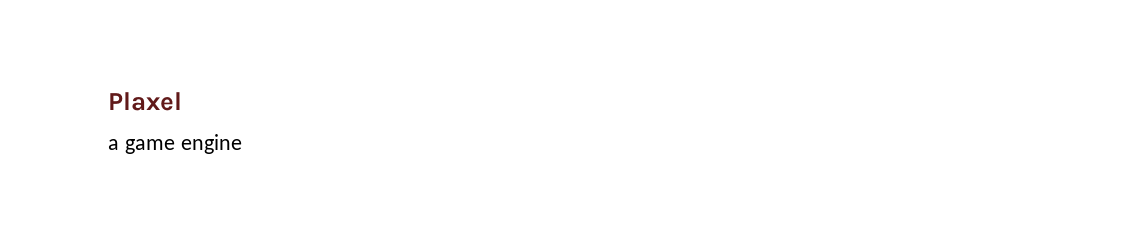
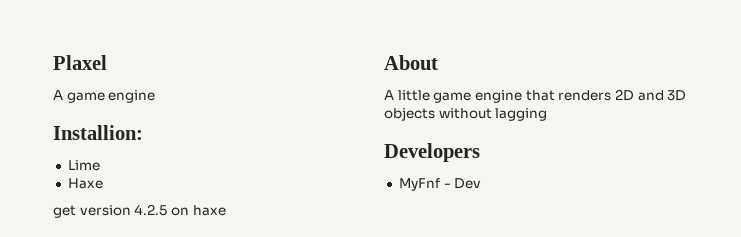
[108,134,242,154] a game engine -> [53,90,156,103] [53,125,143,140] [67,160,100,171] [67,178,103,189] [53,204,226,218] [384,55,438,70] [384,89,687,103] [384,107,548,121] [384,143,480,162] [398,178,482,191] A game engine // Installion: // Lime // Haxe // get version 4.2.5 on haxe // About // A little game engine that renders 2D and 3D objects without lagging // Developers // MyFnf - Dev

